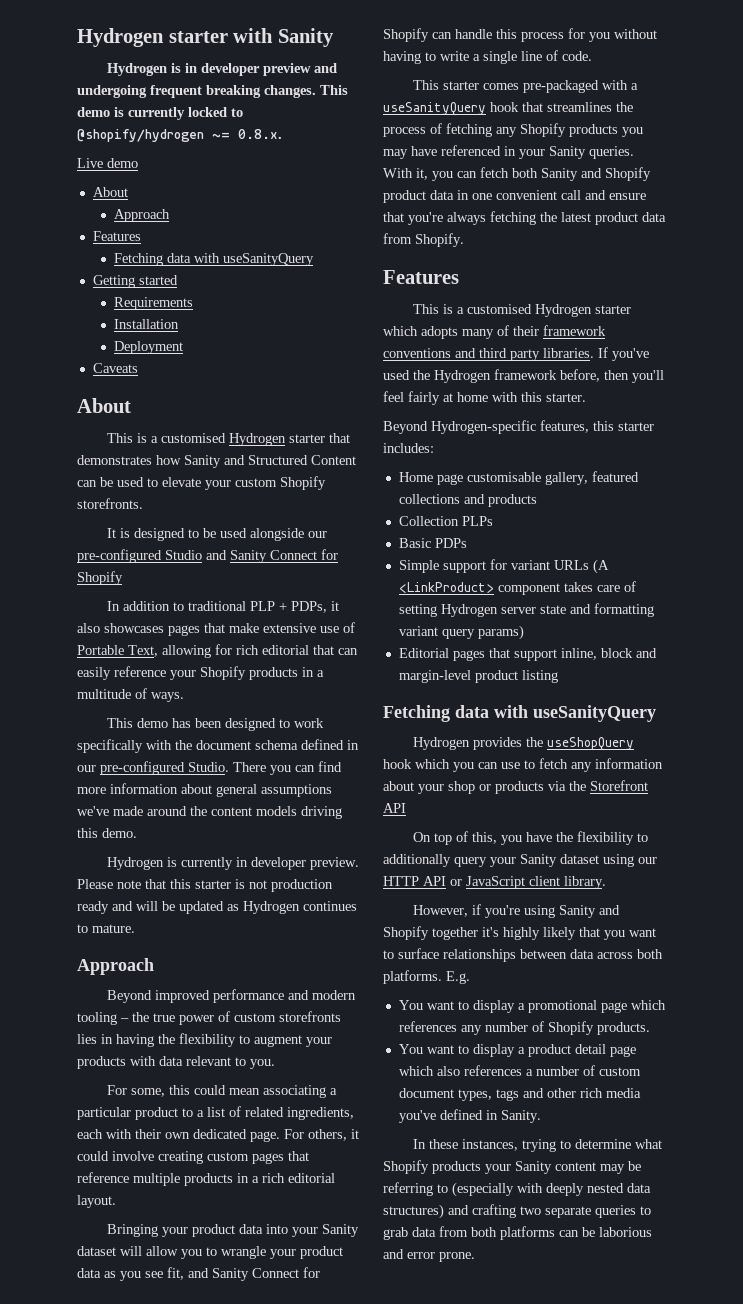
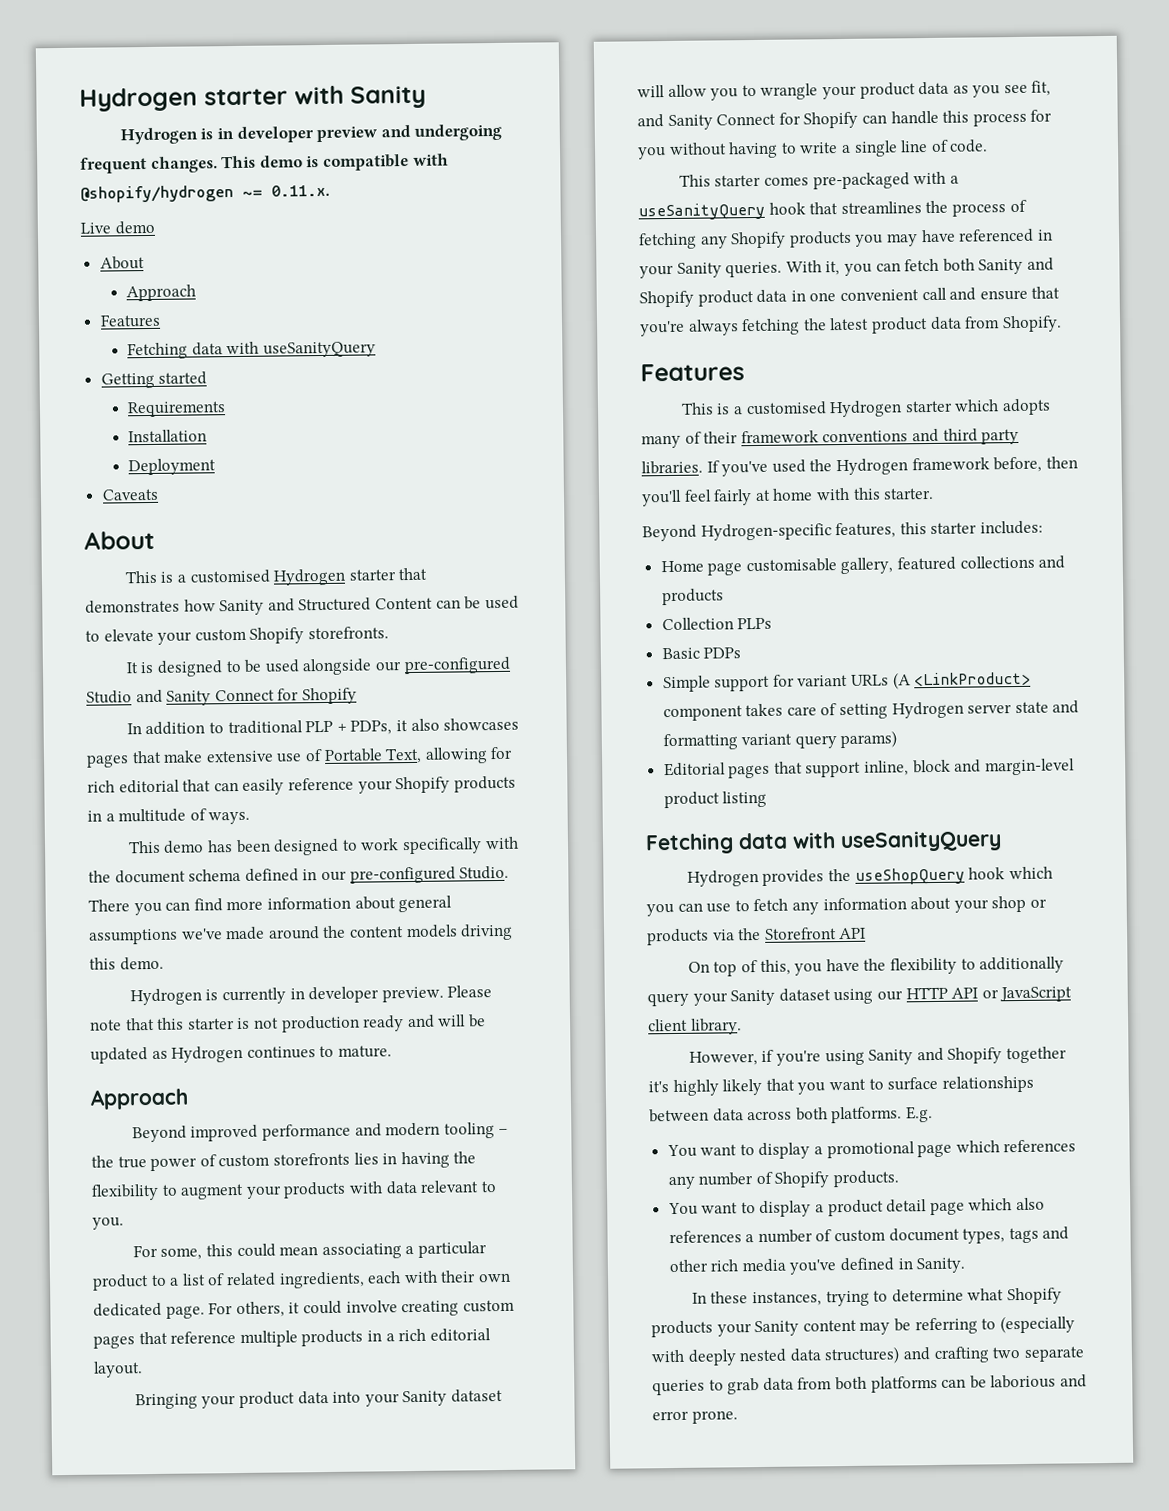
[206,85,261,98] breaking -> (147, 165) none
[128,107,243,120] currently locked to -> [322,153,449,171] compatible with
[238,129,282,139] 0.8.x. -> [271,184,330,197] 0.11.x.

